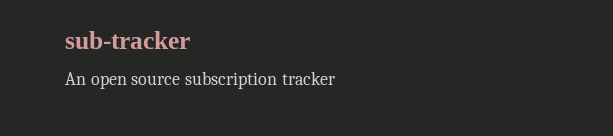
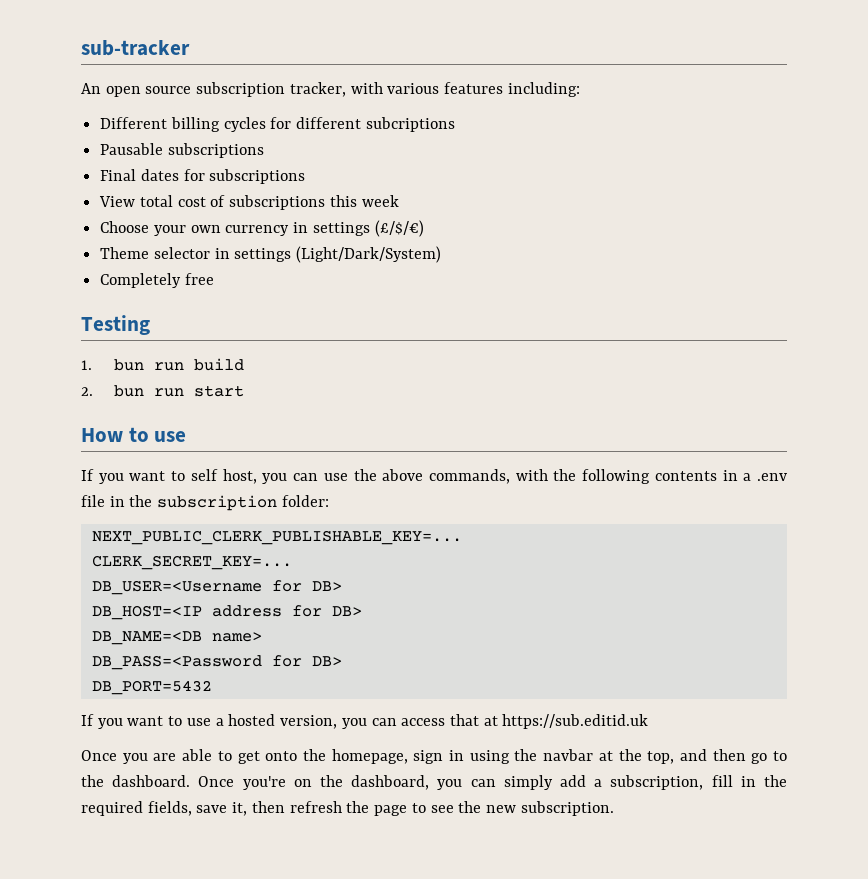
[281,71,336,85] tracker -> [289,82,580,97] [100,117,455,132] [100,143,264,158] [100,169,306,184] [99,195,399,210] [100,220,424,237] [100,246,442,263] [100,273,214,288] [81,315,150,335] [81,358,244,371] [81,385,244,397] [81,427,187,442] [81,469,787,484] [81,495,329,511] [91,530,462,545] [91,555,292,570] [91,580,342,595] [91,605,362,620] [91,631,262,645] [91,655,342,670] [91,680,212,695] [81,714,649,729] [81,749,788,764] [81,775,788,790] [81,801,614,816] tracker, with various features including: // Different billing cycles for different subcriptions // Pausable subscriptions // Final dates for subscriptions // View total cost of subscriptions this week // Choose your own currency in settings (£/$/€) // Theme selector in settings (Light/Dark/System) // Completely free // Testing // 1. bun run build // 2. bun run start // How to use // If you want to self host, you can use the above commands, with the following contents in a .env file in the subscription folder: // NEXT_PUBLIC_CLERK_PUBLISHABLE_KEY=... // CLERK_SECRET_KEY=... // DB_USER=<Username for DB> // DB_HOST=<IP address for DB> // DB_NAME=<DB name> // DB_PASS=<Password for DB> // DB_PORT=5432 // If you want to use a hosted version, you can access that at https://sub.editid.uk // Once you are able to get onto the homepage, sign in using the navbar at the top, and then go to the dashboard. Once you're on the dashboard, you can simply add a subscription, fill in the required fields, save it, then refresh the page to see the new subscription.

